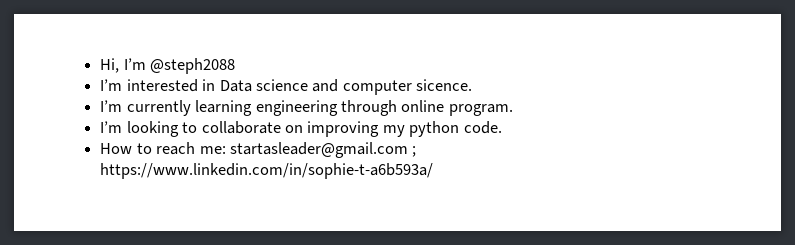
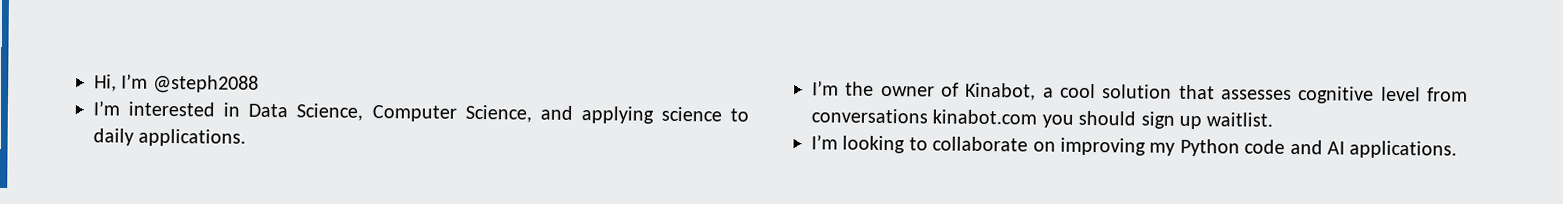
[255,79,473,95] [100,100,513,116] science and computer sicence. // I’m currently learning engineering through online program. -> [296,103,750,124] [93,128,247,147] [812,80,1468,104] [811,108,1274,130] Science, Computer Science, and applying science to daily applications. // I’m the owner of Kinabot, a cool solution that assesses cognitive level from conversations kinabot.com you should sign up waitlist.
[409,121,502,137] [100,142,417,158] [100,163,434,179] python code. // How to reach me: startasleader@gmail.com ; https://www.linkedin.com/in/sophie-t-a6b593a/ -> [1179,138,1458,159] Python code and AI applications.

